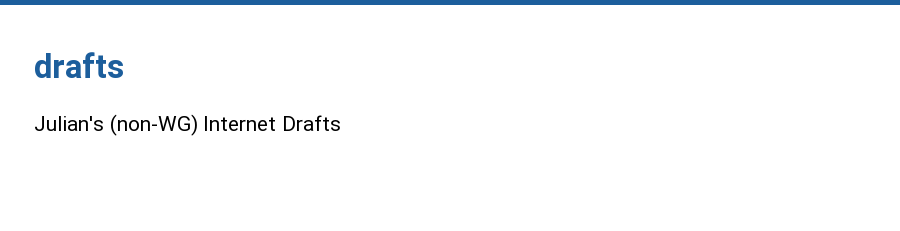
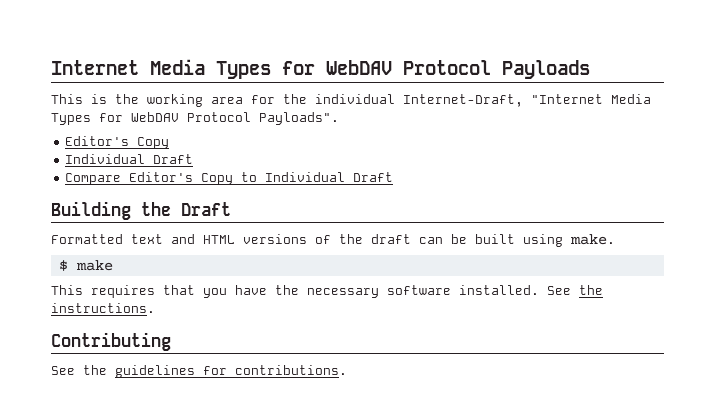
[34,52,124,78] [34,114,342,136] drafts // Julian's (non-WG) Internet Drafts -> [51,59,590,79] [51,94,651,107] [51,112,339,125] [65,136,170,149] [65,154,194,164] [65,172,394,185] [51,201,231,220] [51,234,615,247] [58,260,113,271] [51,285,603,298] [51,303,155,313] [51,332,171,351] [51,365,347,378] Internet Media Types for WebDAV Protocol Payloads // This is the working area for the individual Internet-Draft, "Internet Media Types for WebDAV Protocol Payloads". // Editor's Copy // Individual Draft // Compare Editor's Copy to Individual Draft // Building the Draft // Formatted text and HTML versions of the draft can be built using make. // $ make // This requires that you have the necessary software installed. See the instructions. // Contributing // See the guidelines for contributions.

